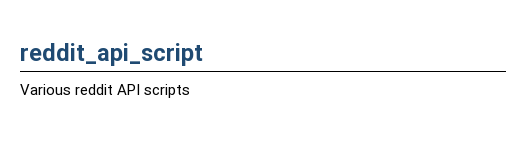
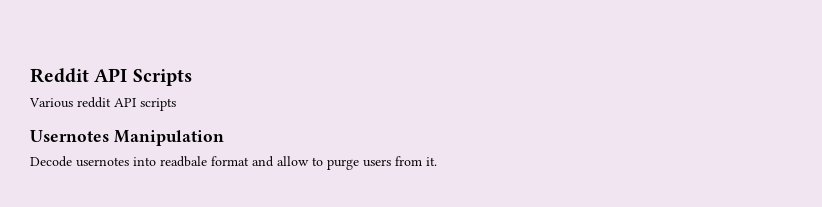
[20,43,203,66] reddit_api_script -> [30,68,192,86] Reddit API Scripts
(191, 91) none -> [30,130,224,146] [30,156,437,170] // Usernotes Manipulation // Decode usernotes into readbale format and allow to purge users from it.

